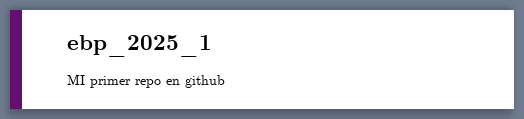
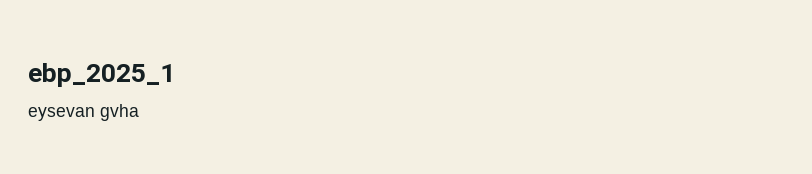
[67,74,225,88] MI primer repo en github -> [28,104,139,121] eysevan gvha

